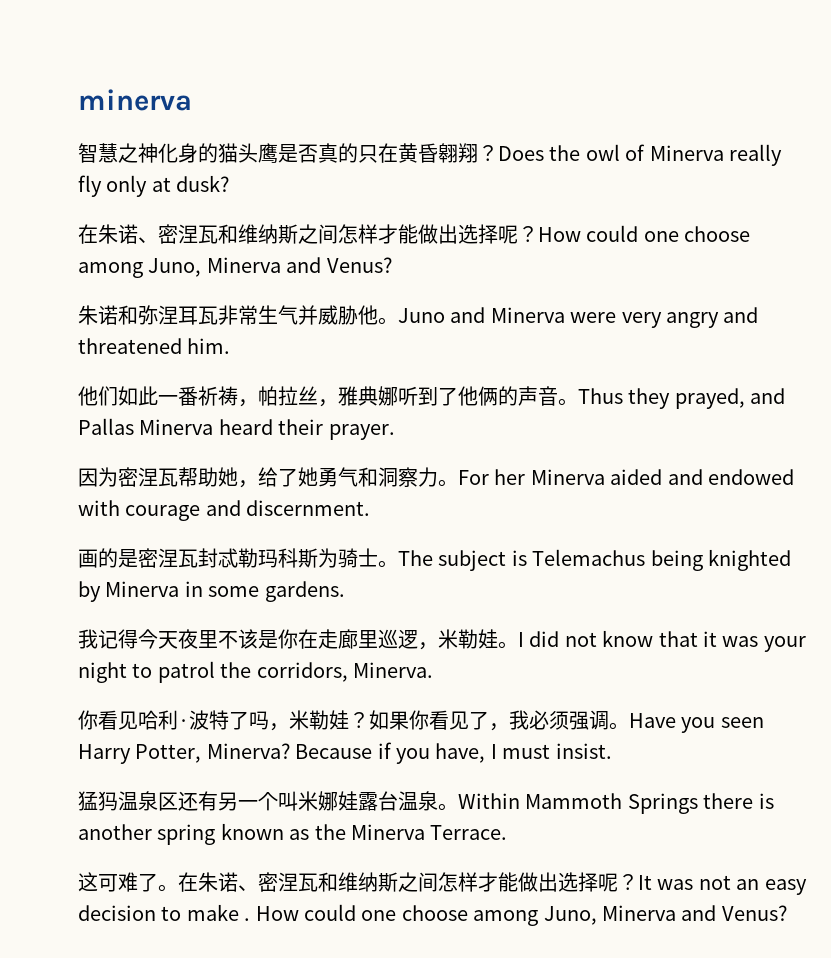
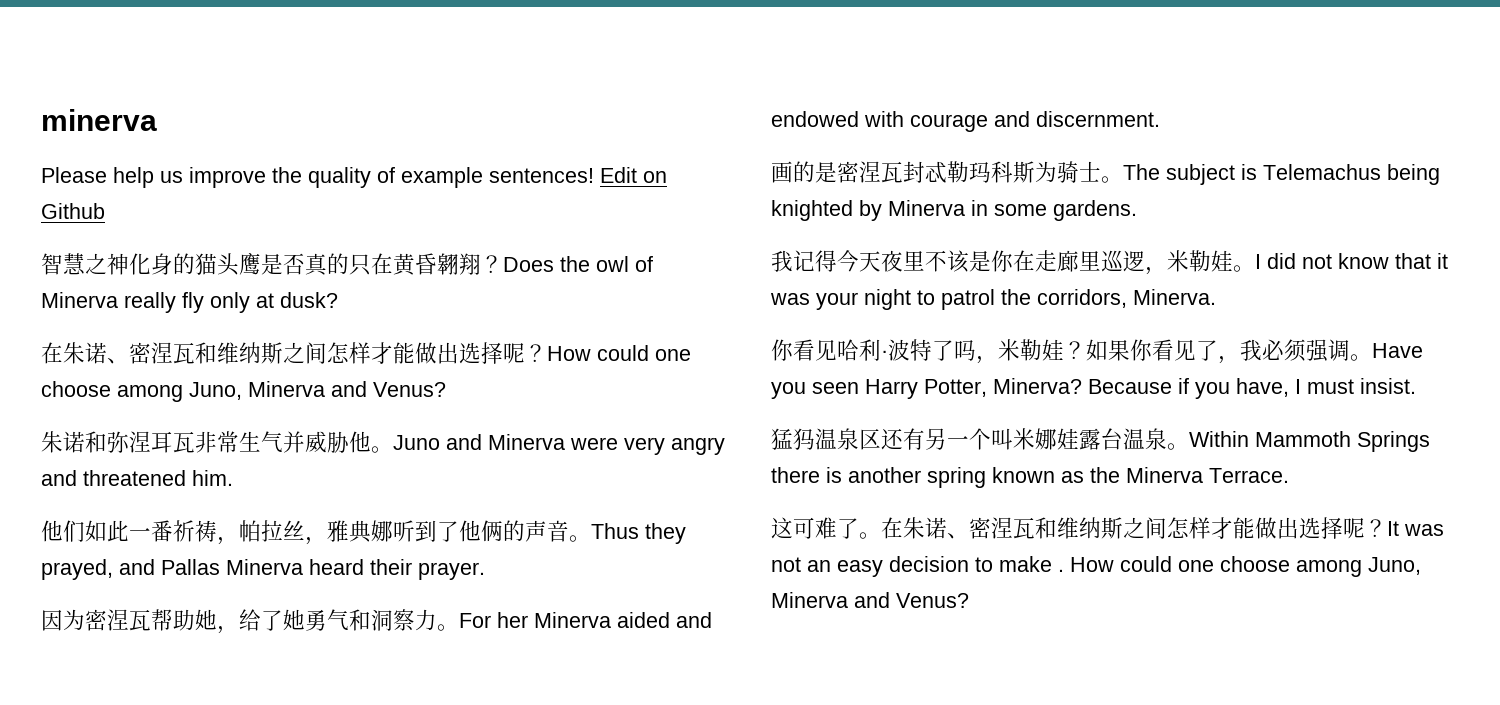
(192, 100) none -> [41,167,667,188] [41,203,105,219] // Please help us improve the quality of example sentences! Edit on Github

